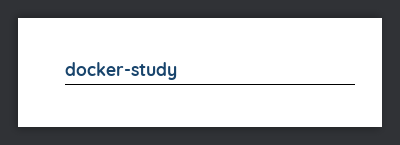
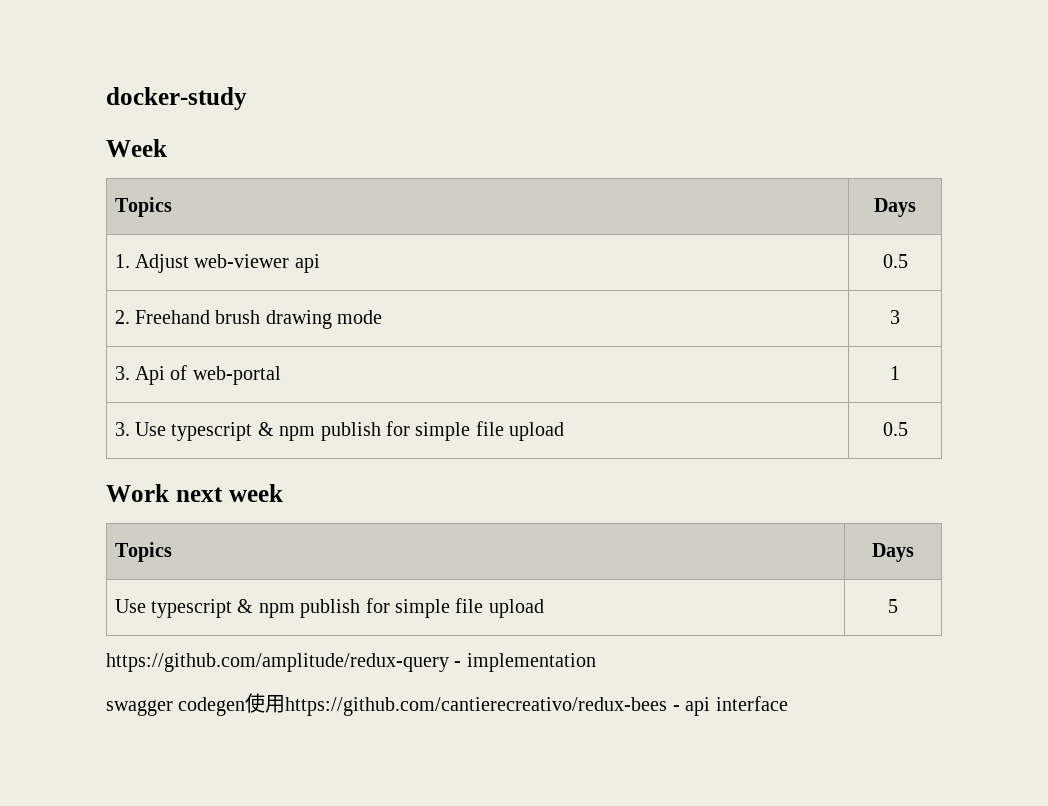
(177, 71) none -> [106,139,167,157] [114,197,172,217] [874,198,916,217] [114,254,320,273] [882,254,908,268] [114,310,383,329] [890,310,900,324] [114,365,281,385] [890,366,900,380] [114,421,565,441] [882,422,908,436] [106,484,283,502] [114,542,172,562] [872,543,914,562] [114,598,544,618] [888,599,898,613] [106,653,596,672] [106,693,788,716] // Week // Topics | Days // 1. Adjust web-viewer api | 0.5 // 2. Freehand brush drawing mode | 3 // 3. Api of web-portal | 1 // 3. Use typescript & npm publish for simple file upload | 0.5 // Work next week // Topics | Days // Use typescript & npm publish for simple file upload | 5 // https://github.com/amplitude/redux-query - implementation // swagger codegen使用https://github.com/cantierecreativo/redux-bees - api interface

